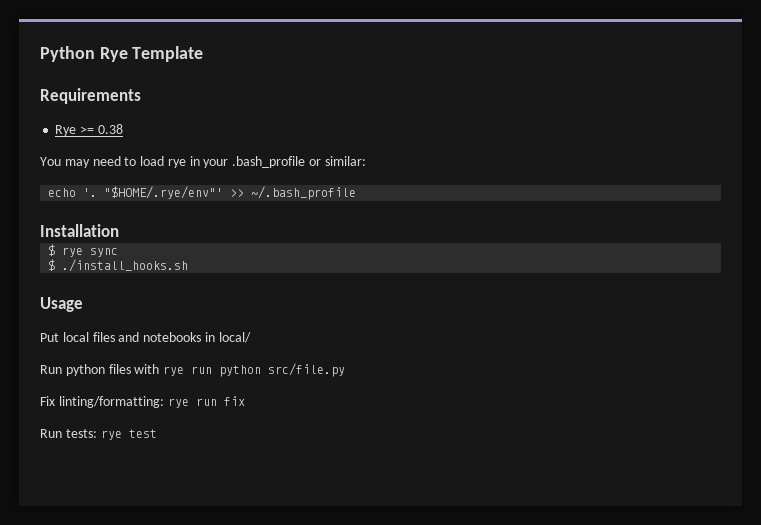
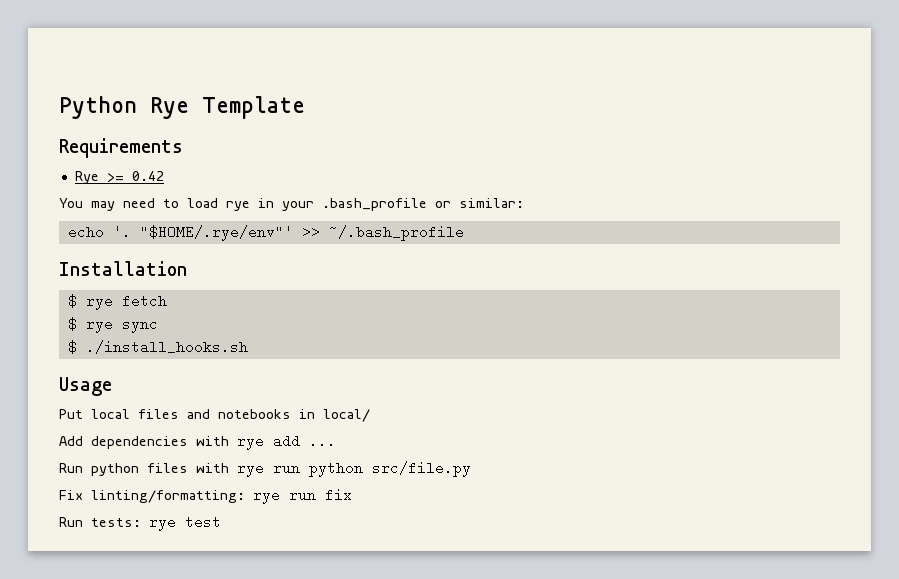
[97,124,123,134] 0.38 -> [131,171,164,181] 0.42
(119, 230) none -> [67,294,167,310] // $ rye fetch
(251, 337) none -> [59,434,336,450] // Add dependencies with rye add ...

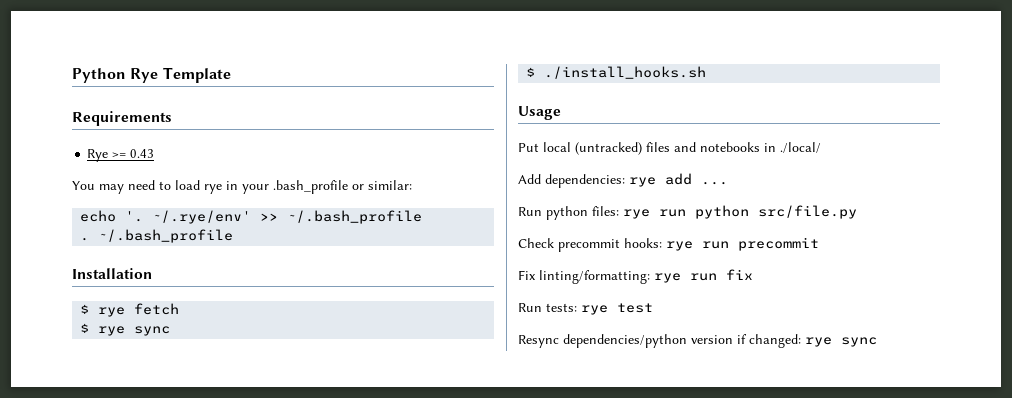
[131,171,164,181] 0.42 -> [130,149,155,158] 0.43
[139,225,293,241] "$HOME/.rye/env"' -> [152,210,252,224] ~/.rye/env'
(464, 233) none -> [80,229,234,243] // . ~/.bash_profile
(130, 414) none -> [575,142,642,155] (untracked)
[323,409,370,422] local/ -> [780,142,821,153] ./local/
[91,436,229,449] dependencies with -> [545,174,625,188] dependencies:
[147,463,229,473] files with -> [592,206,619,216] files:
(471, 469) none -> [518,237,819,252] // Check precommit hooks: rye run precommit
(221, 522) none -> [518,334,877,348] // Resync dependencies/python version if changed: rye sync

